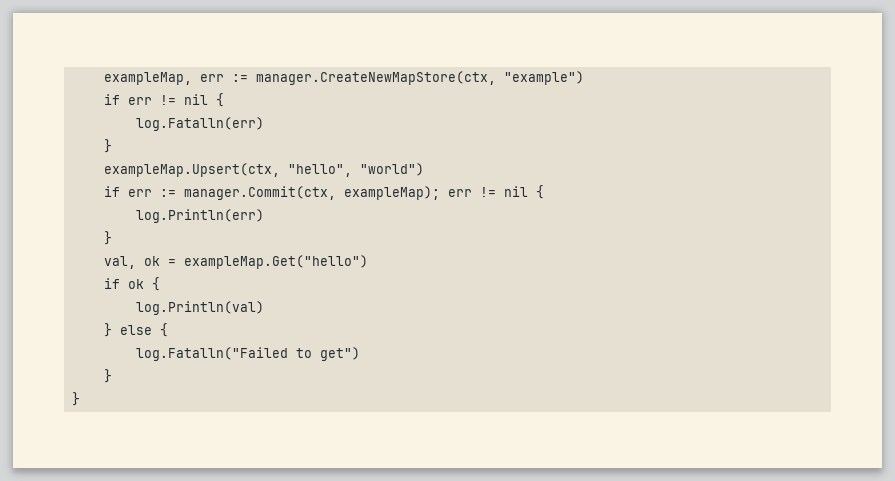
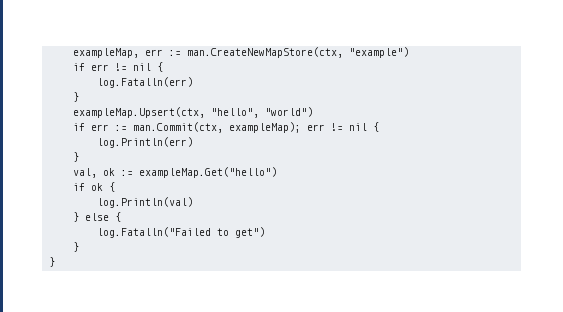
[256,71,497,85] manager.CreateNewMapStore(ctx, -> [186,47,343,58] man.CreateNewMapStore(ctx,
[184,186,337,200] manager.Commit(ctx, -> [132,122,223,133] man.Commit(ctx,
[168,259,177,266] = -> [120,170,133,176] :=

